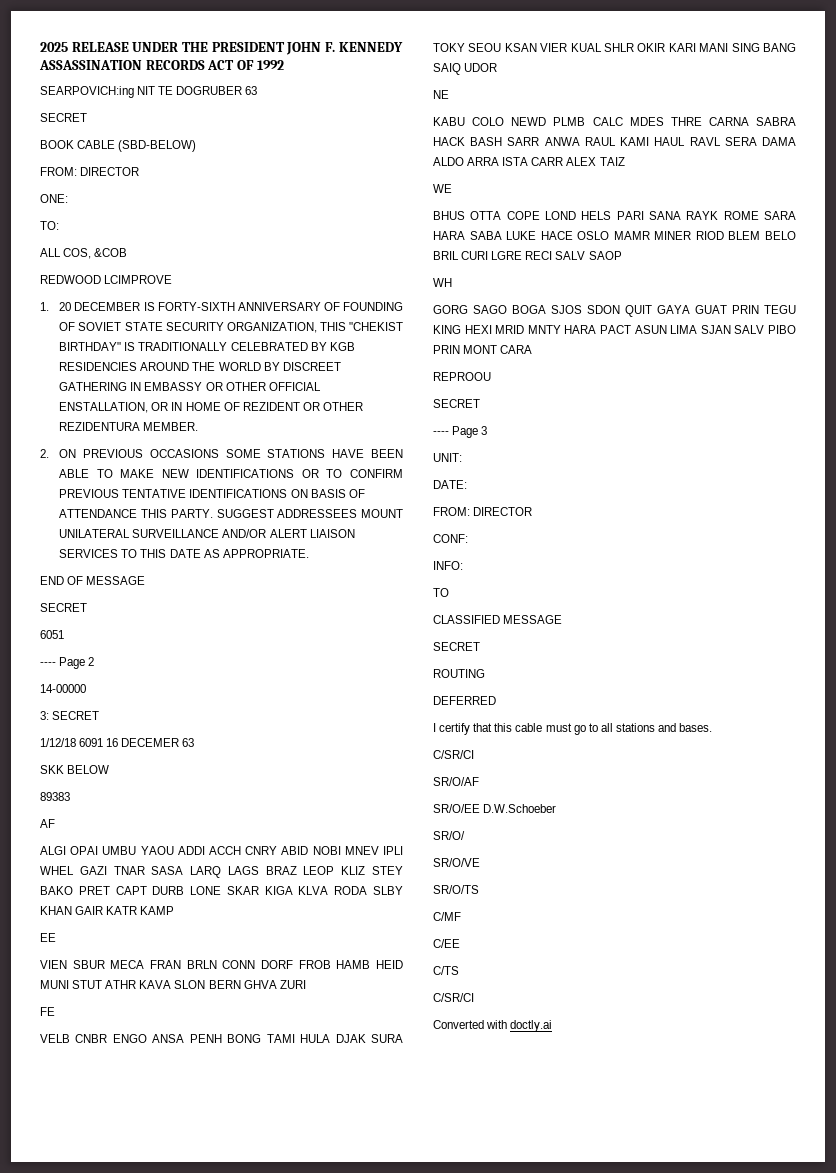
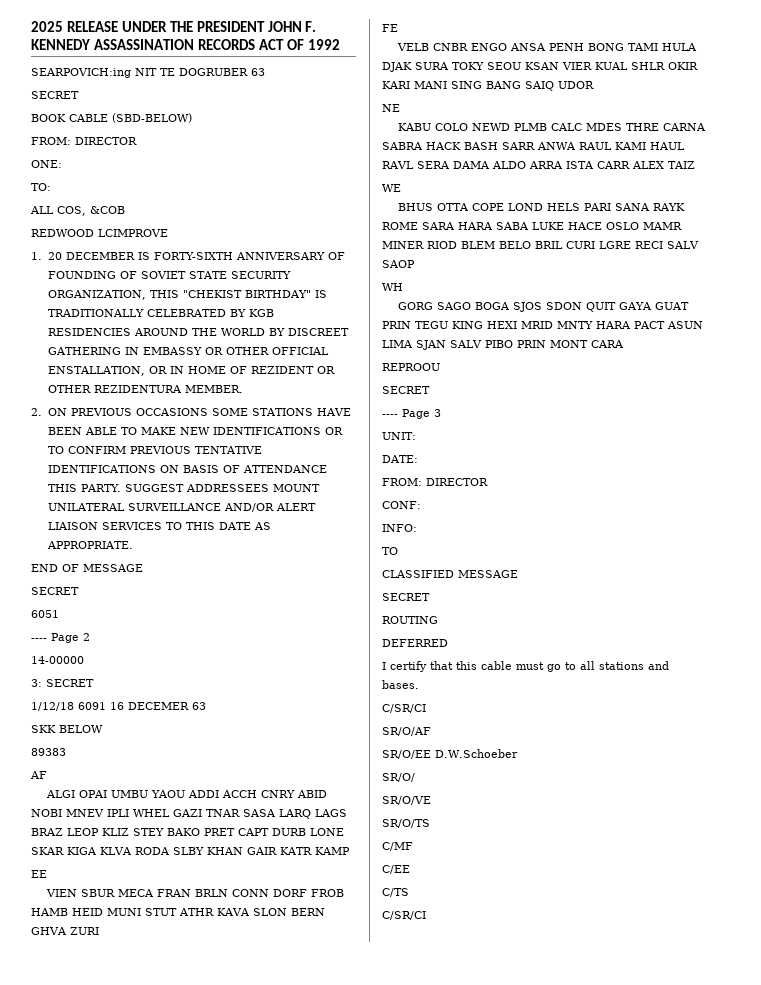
[433,1020,553,1032] // Converted with doctly.ai -> (426, 915) none

